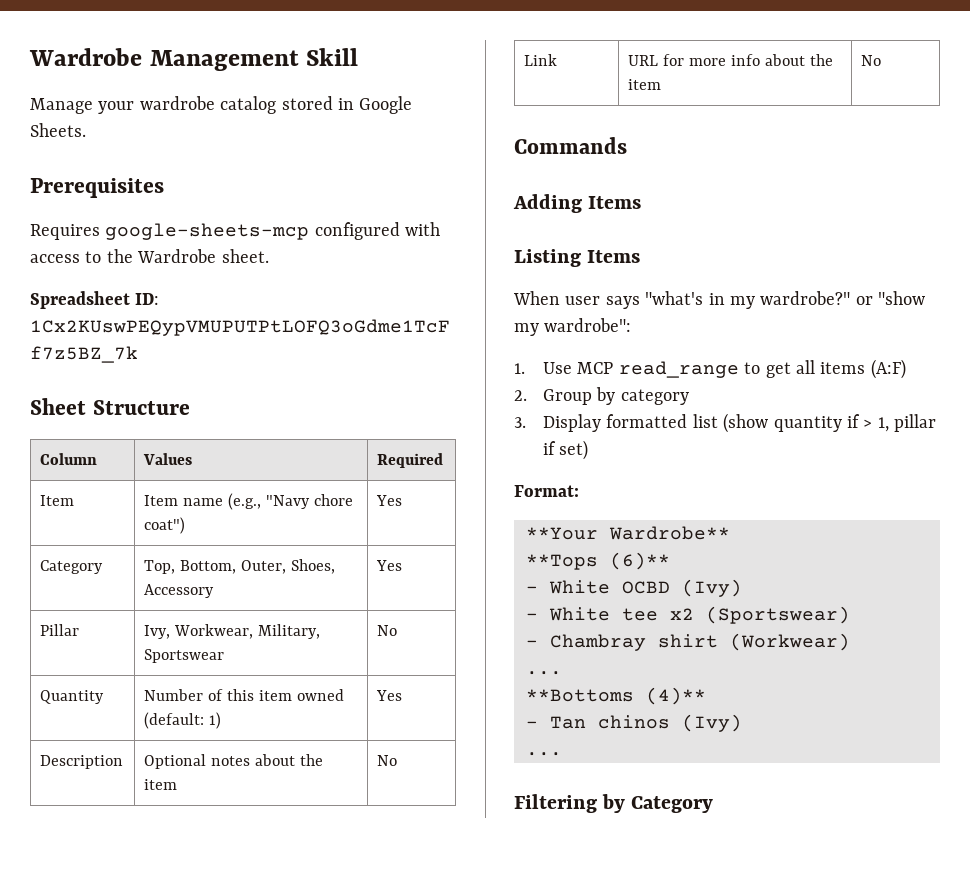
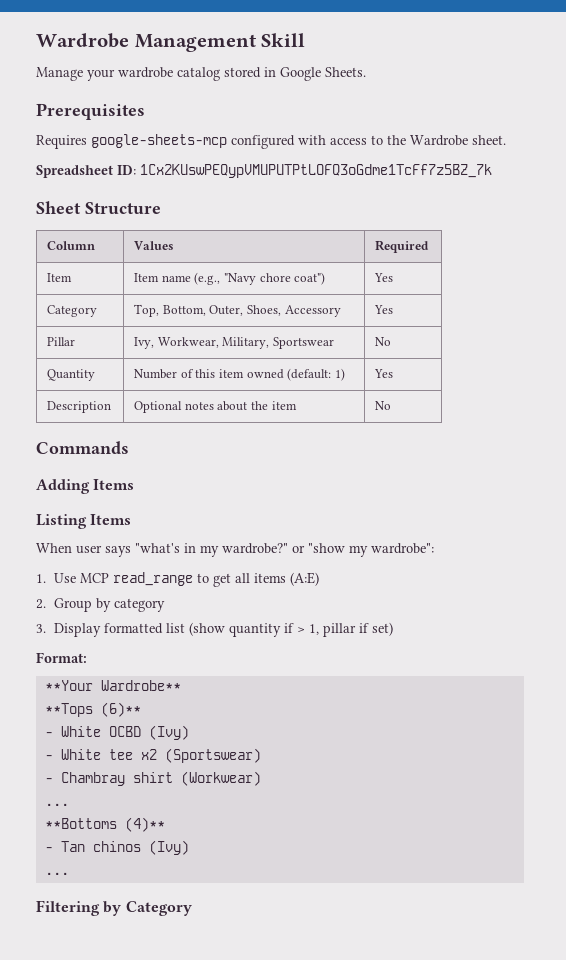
[524,54,558,66] [628,54,833,66] [628,79,662,90] [861,55,882,66] // Link | URL for more info about the item | No -> (392, 405) none
[870,359,906,379] (A:F) -> [290,572,320,586] (A:E)

